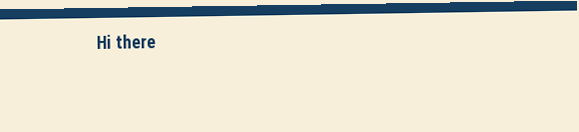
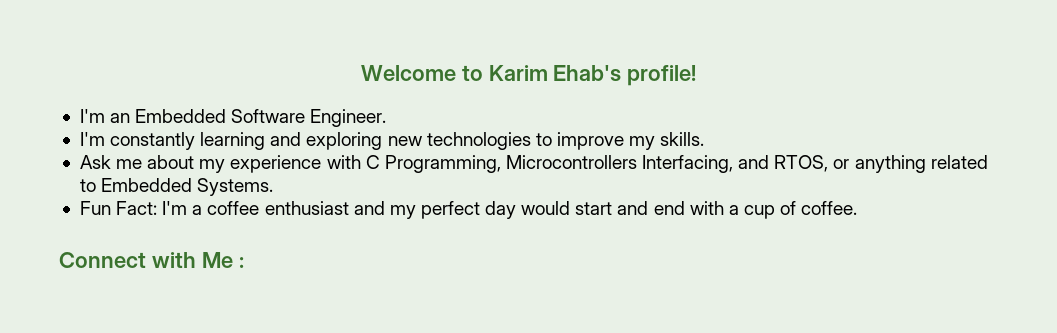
[96,34,156,49] Hi there -> [360,65,697,86] [79,109,387,127] [79,132,705,150] [79,155,988,173] [79,178,274,196] [79,201,858,219] [59,252,244,268] Welcome to Karim Ehab's profile! // I'm an Embedded Software Engineer. // I'm constantly learning and exploring new technologies to improve my skills. // Ask me about my experience with C Programming, Microcontrollers Interfacing, and RTOS, or anything related to Embedded Systems. // Fun Fact: I'm a coffee enthusiast and my perfect day would start and end with a cup of coffee. // Connect with Me :

